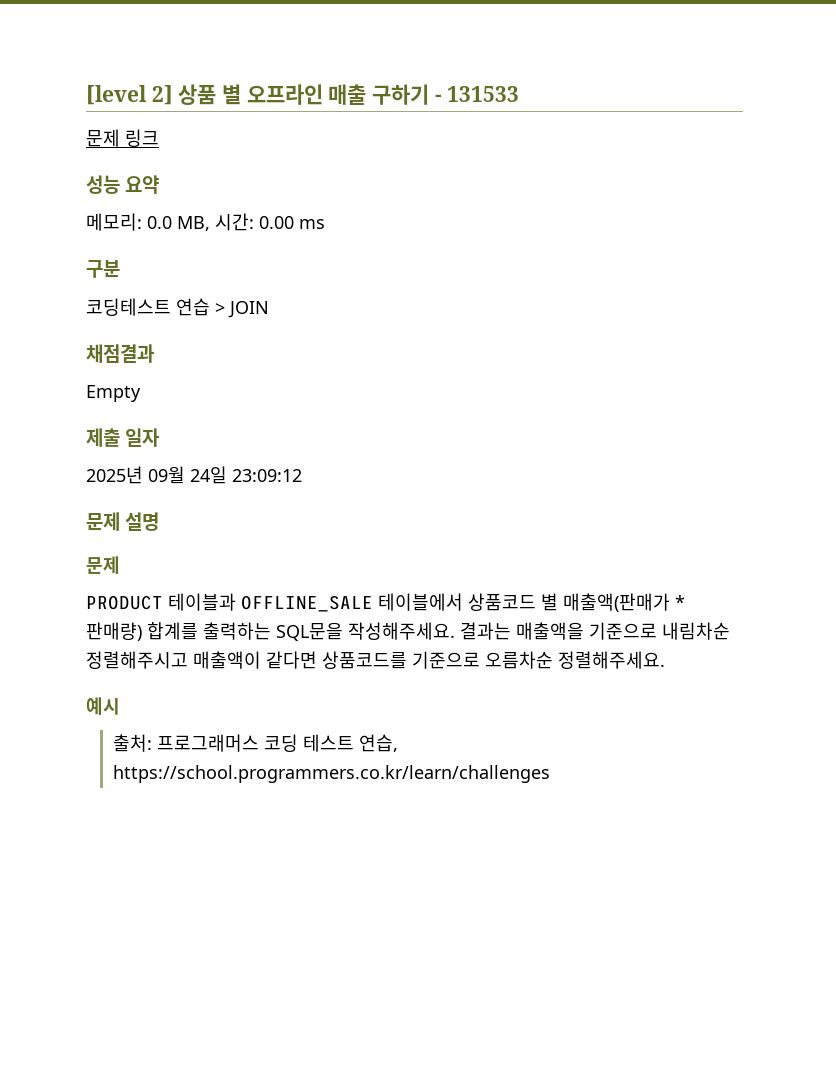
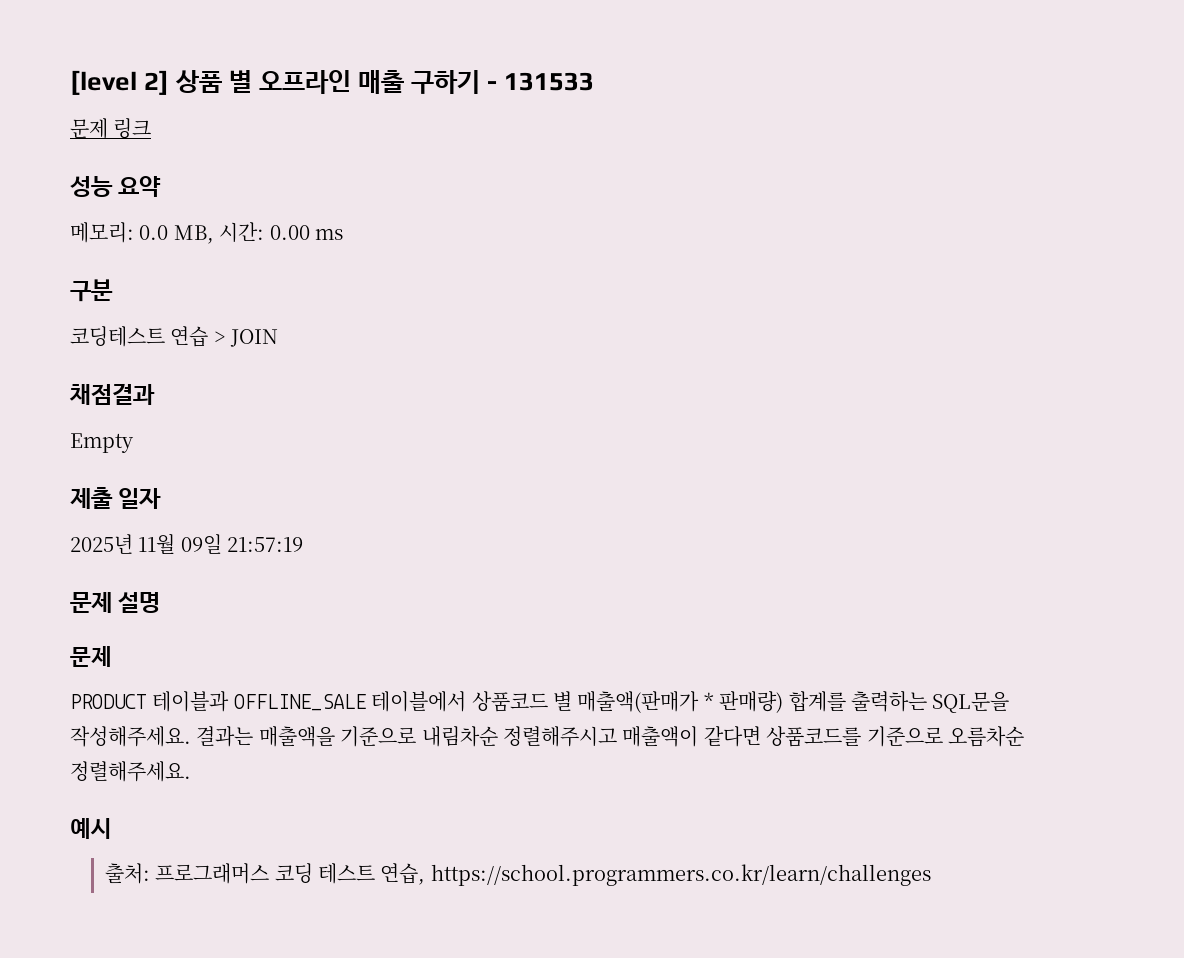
[148,466,302,484] 09월 24일 23:09:12 -> [138,533,304,554] 11월 09일 21:57:19

